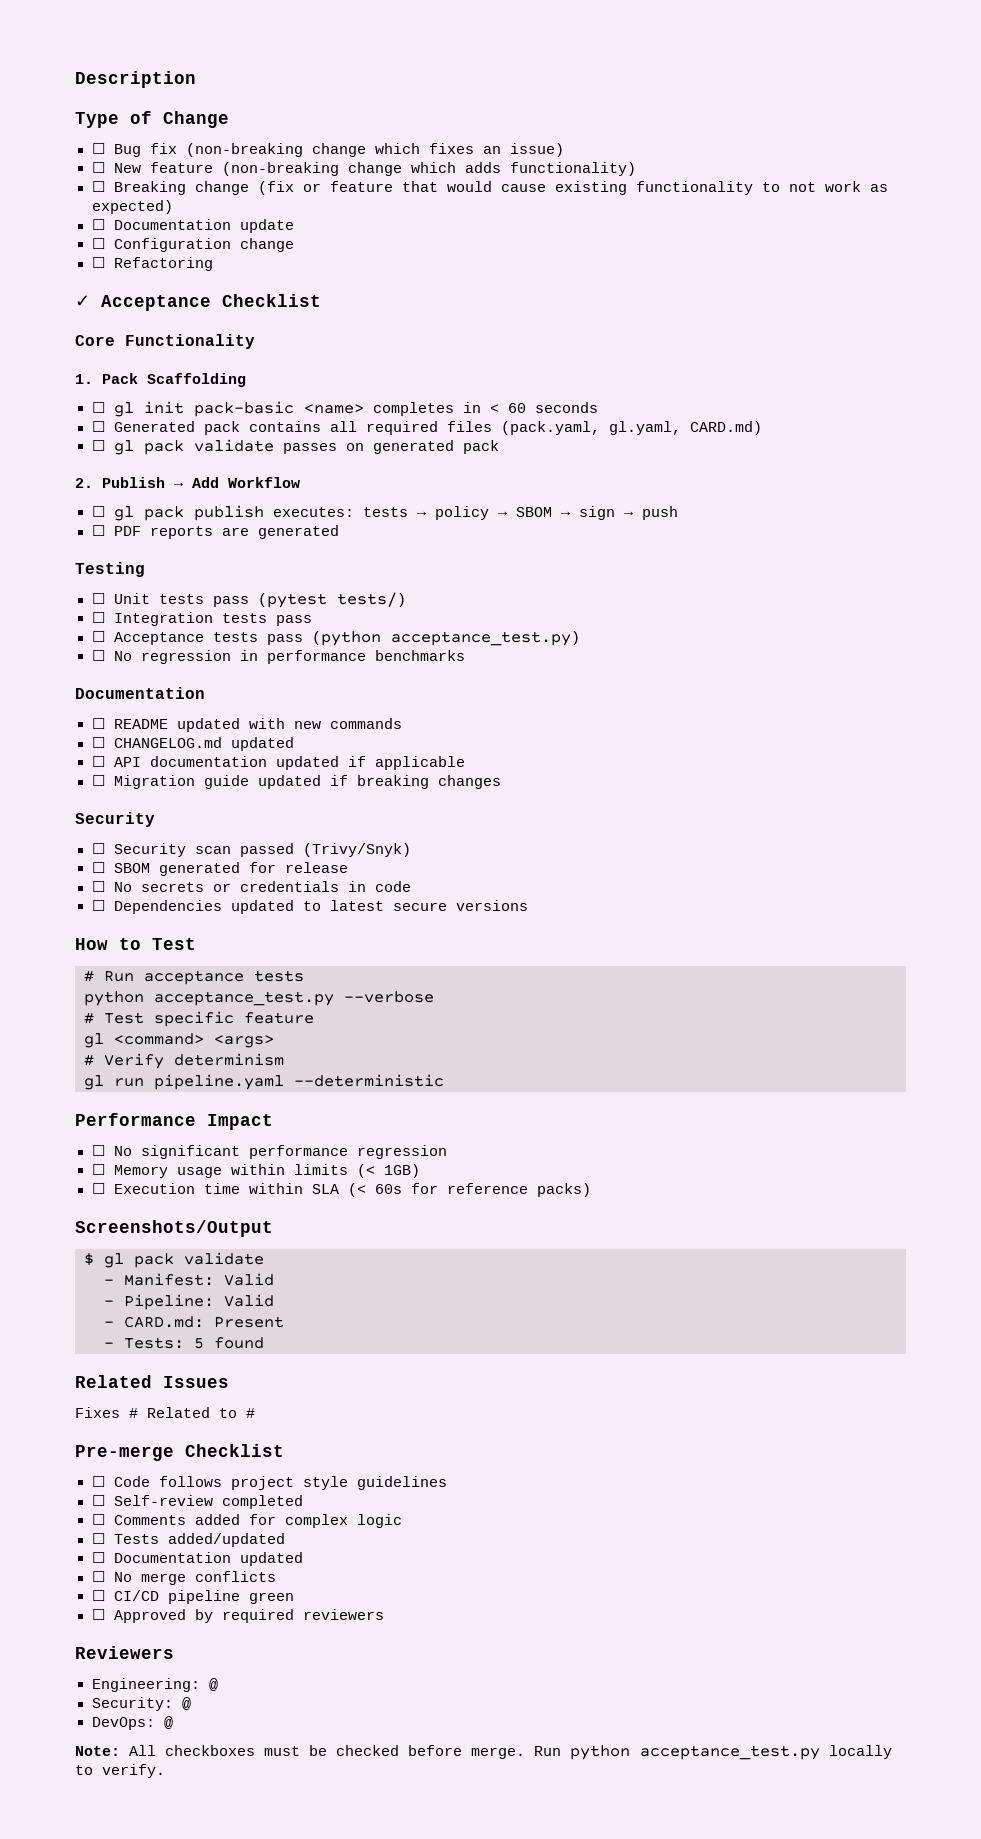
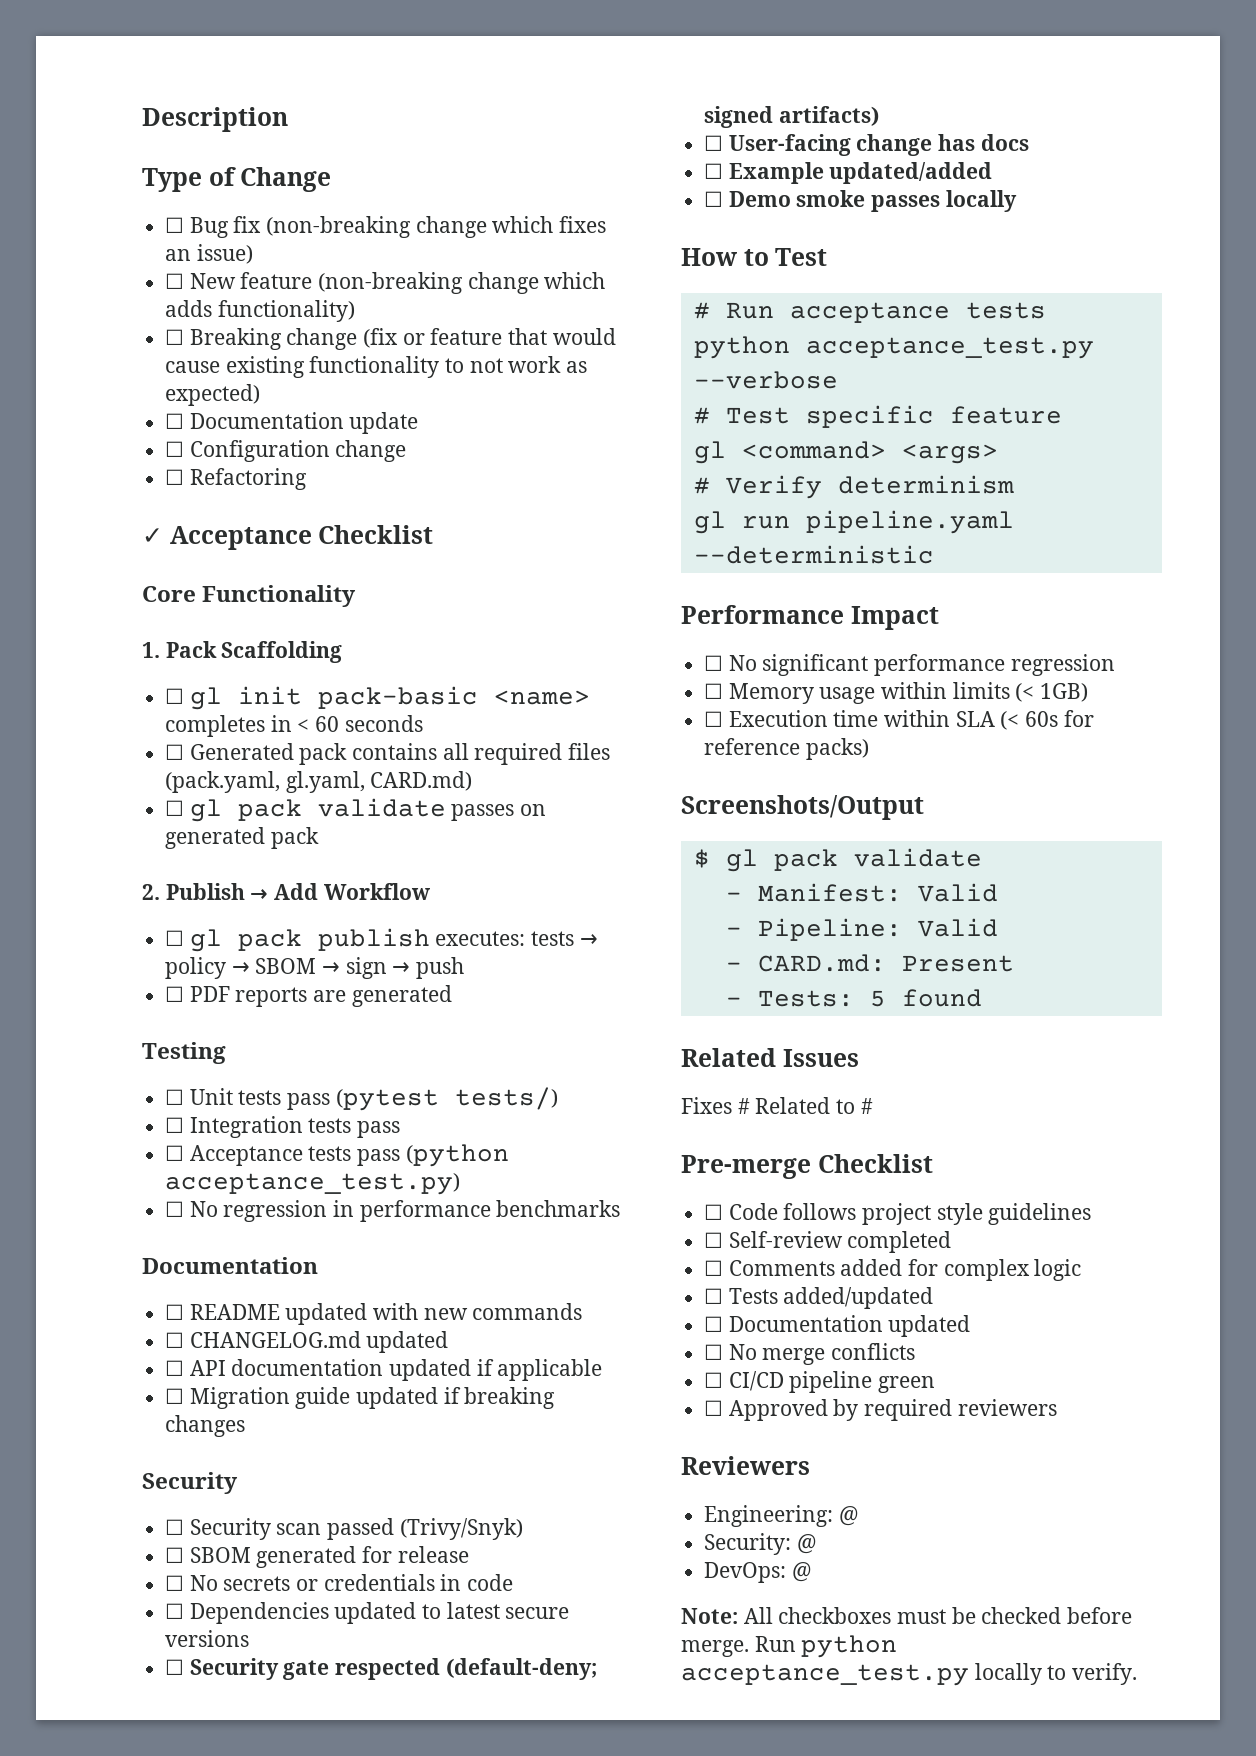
(528, 905) none -> [165,1658,597,1680] [704,106,879,128] [704,134,1029,156] [704,162,993,184] [704,190,1017,212] // ☐ Security gate respected (default-deny; signed artifacts) // ☐ User-facing change has docs // ☐ Example updated/added // ☐ Demo smoke passes locally

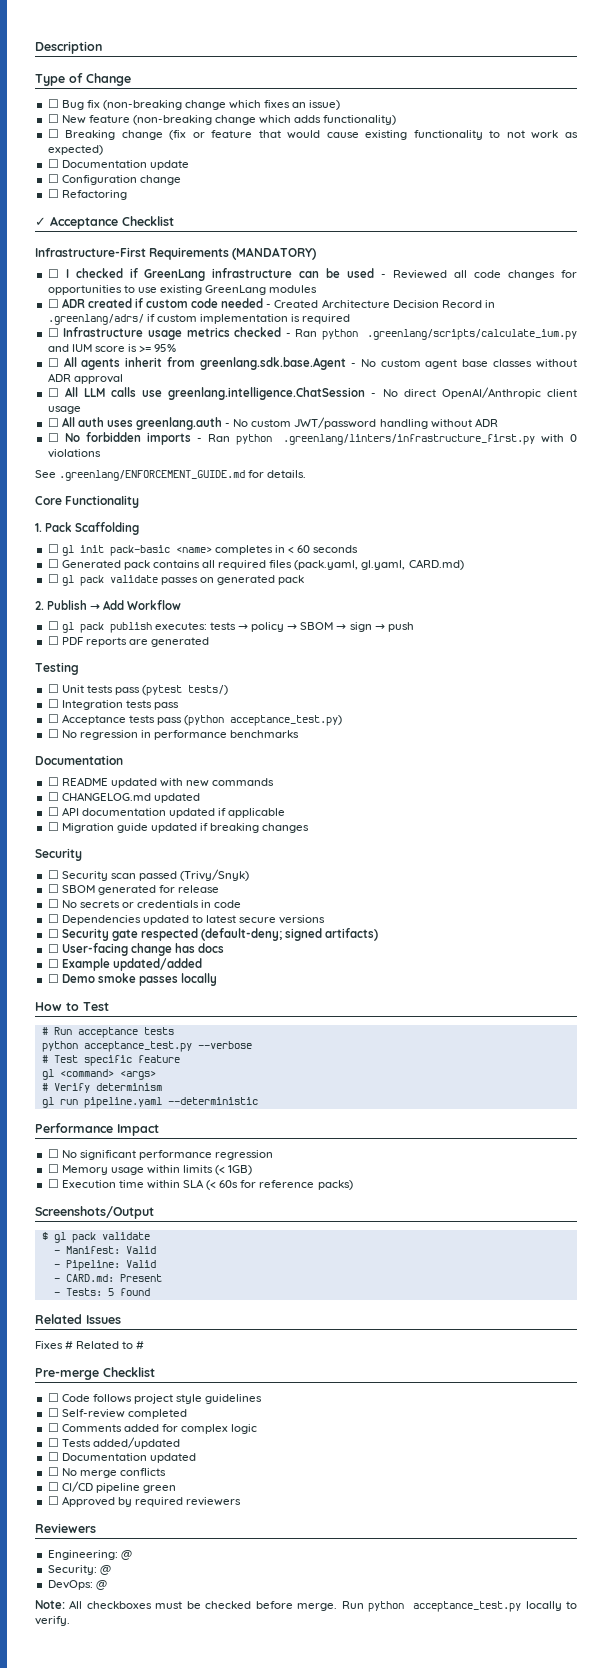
(434, 534) none -> [35,247,317,260] [47,268,577,281] [47,285,318,295] [47,298,495,308] [47,314,351,325] [47,327,577,340] [47,344,177,352] [47,357,577,370] [47,373,123,384] [47,387,577,400] [47,406,81,414] [47,417,498,430] [47,432,577,445] [47,449,101,458] [35,470,307,481] // Infrastructure-First Requirements (MANDATORY) // ☐ I checked if GreenLang infrastructure can be used - Reviewed all code changes for opportunities to use existing GreenLang modules // ☐ ADR created if custom code needed - Created Architecture Decision Record in .greenlang/adrs/ if custom implementation is required // ☐ Infrastructure usage metrics checked - Ran python .greenlang/scripts/calculate_ium.py and IUM score is >= 95% // ☐ All agents inherit from greenlang.sdk.base.Agent - No custom agent base classes without ADR approval // ☐ All LLM calls use greenlang.intelligence.ChatSession - No direct OpenAI/Anthropic client usage // ☐ All auth uses greenlang.auth - No custom JWT/password handling without ADR // ☐ No forbidden imports - Ran python .greenlang/linters/infrastructure_first.py with 0 violations // See .greenlang/ENFORCEMENT_GUIDE.md for details.

